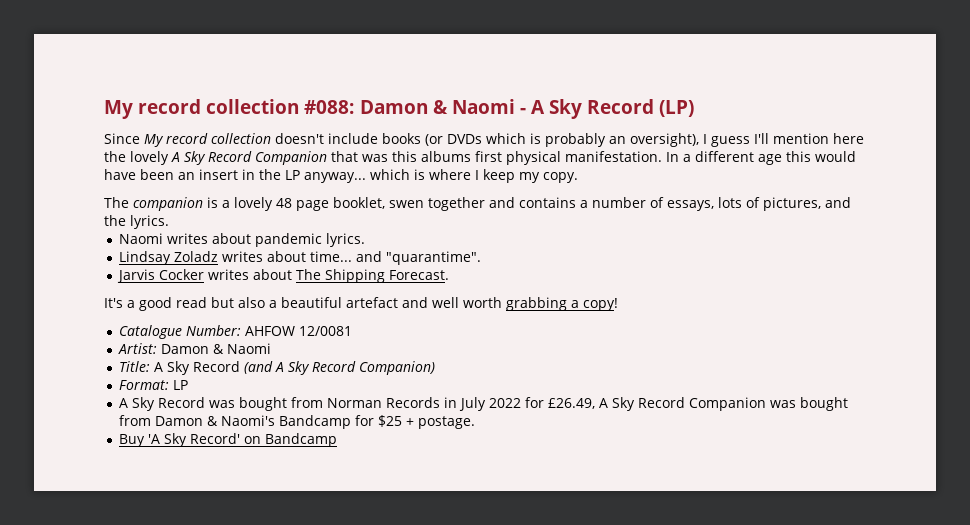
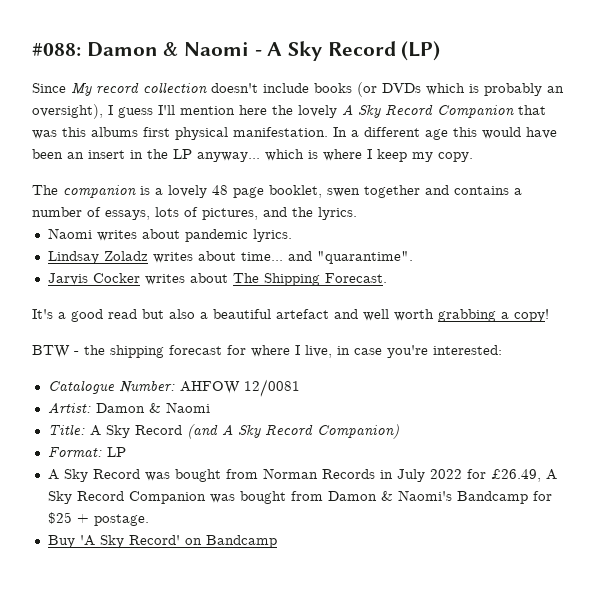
[104,99,300,119] My record collection -> (32, 49) none
(618, 304) none -> [32,345,502,358] // BTW - the shipping forecast for where I live, in case you're interested:

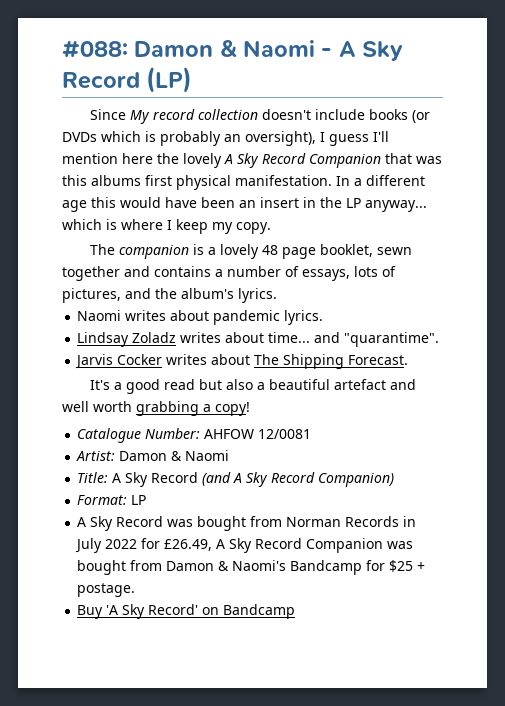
[327,188,360,197] swen -> [376,247,412,255] sewn
(313, 212) none -> [181,288,234,299] album's
[32,345,502,358] // BTW - the shipping forecast for where I live, in case you're interested: -> (250, 409) none

